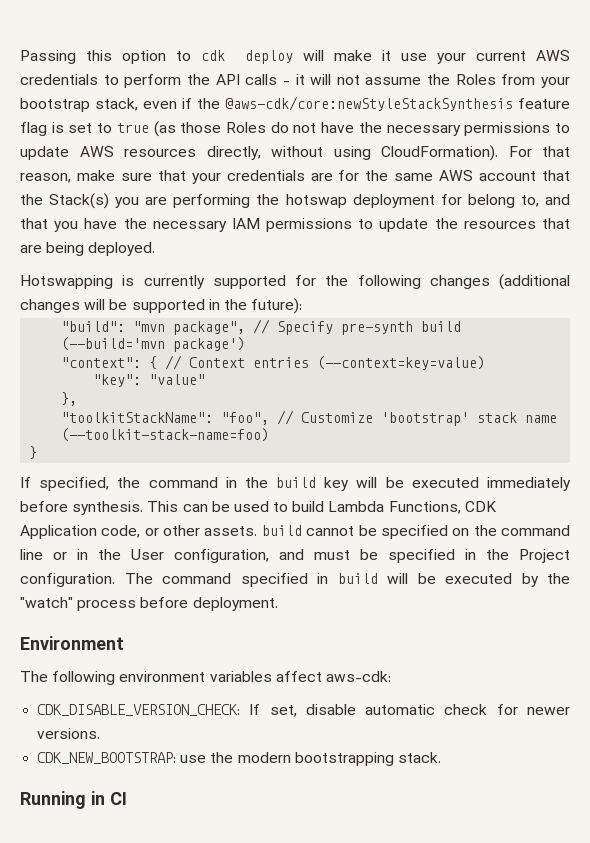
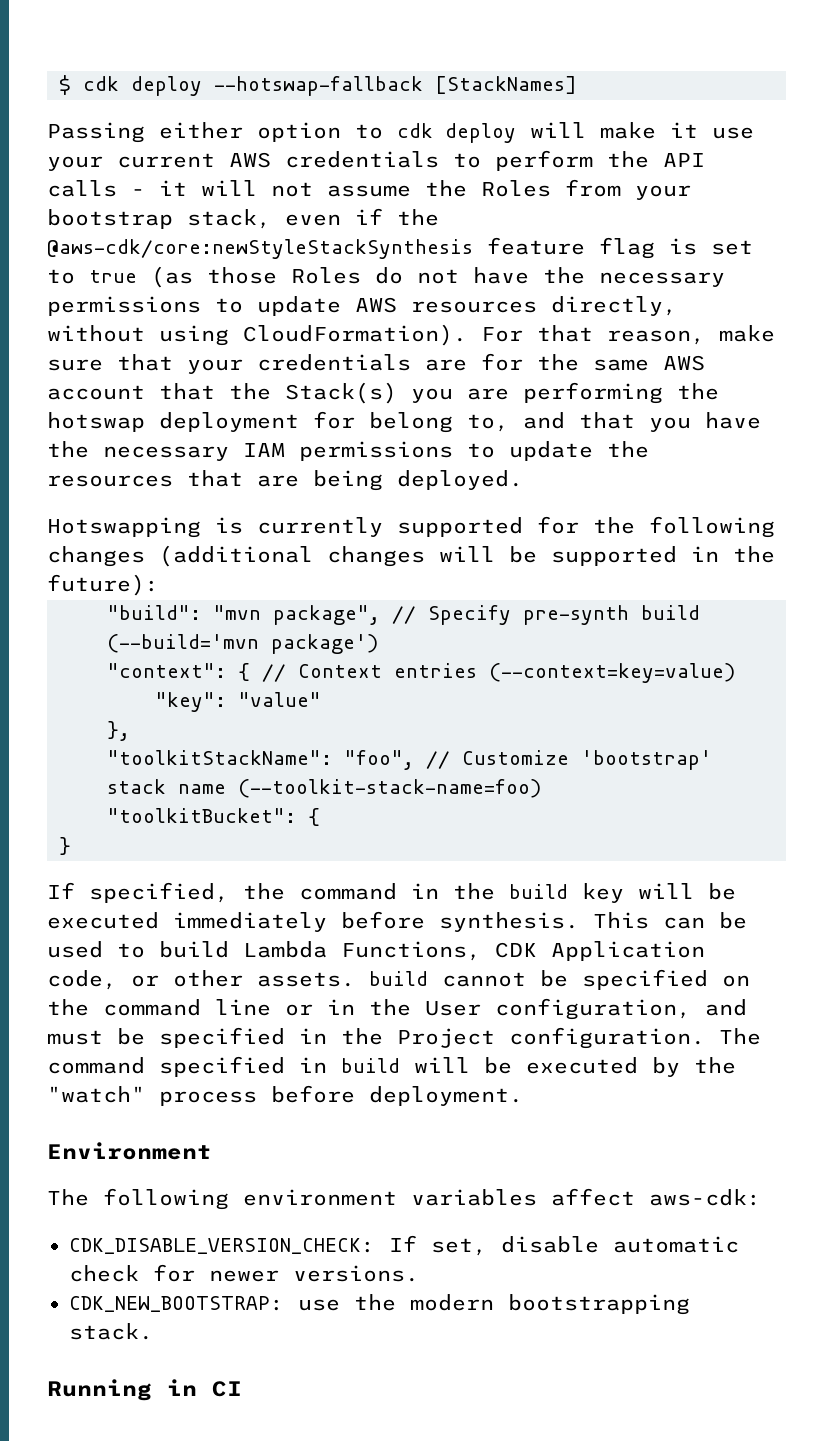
[20,50,113,64] Passing this -> [59,75,577,96] [47,122,243,143] $ cdk deploy --hotswap-fallback [StackNames] // Passing either
(270, 435) none -> [107,808,320,826] // "toolkitBucket": {

